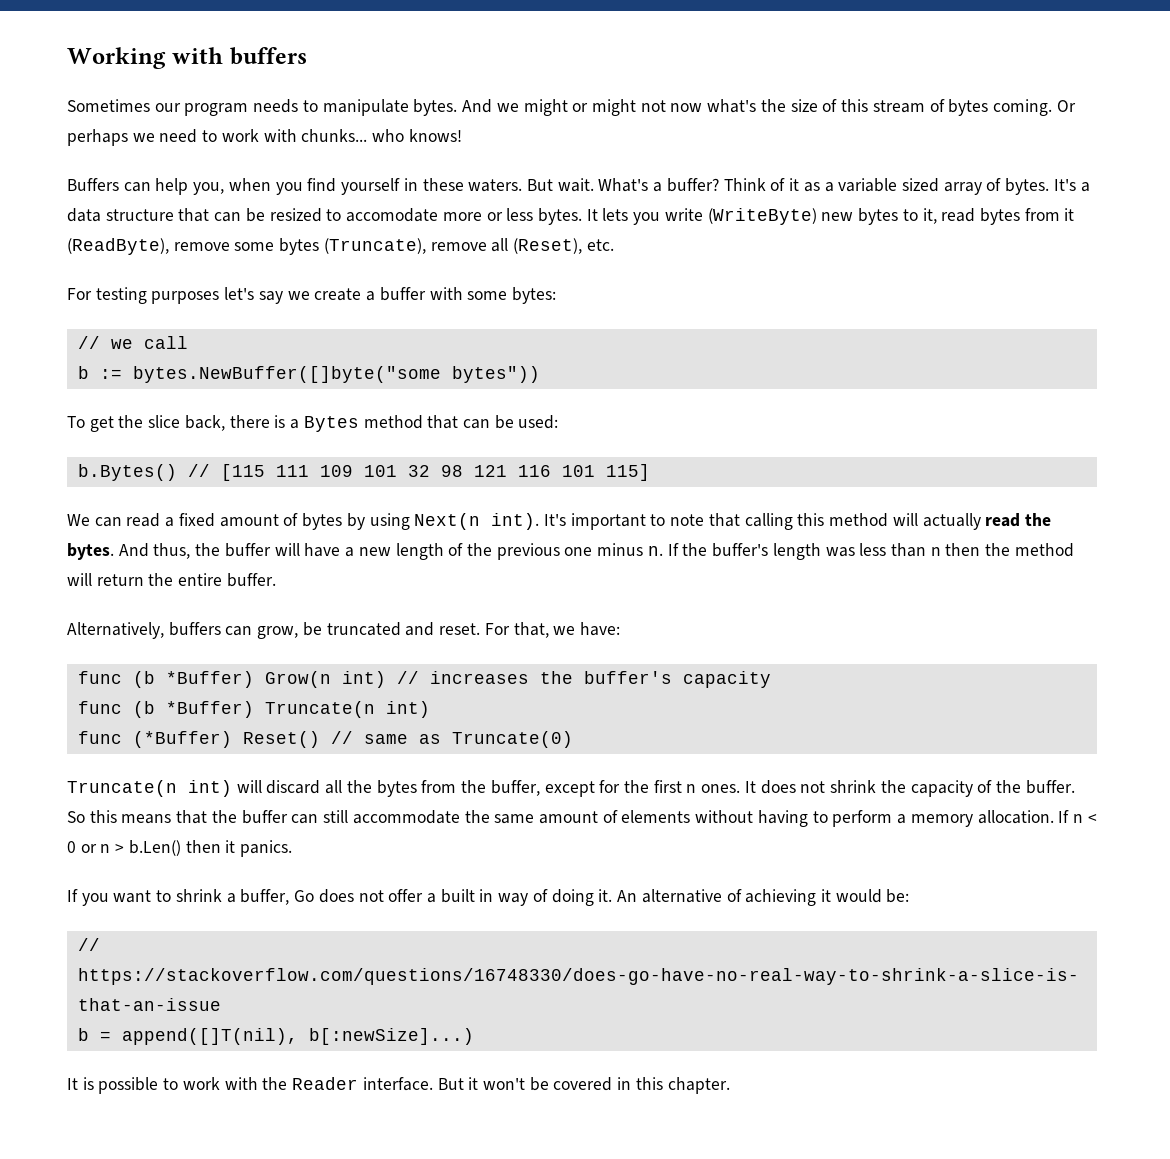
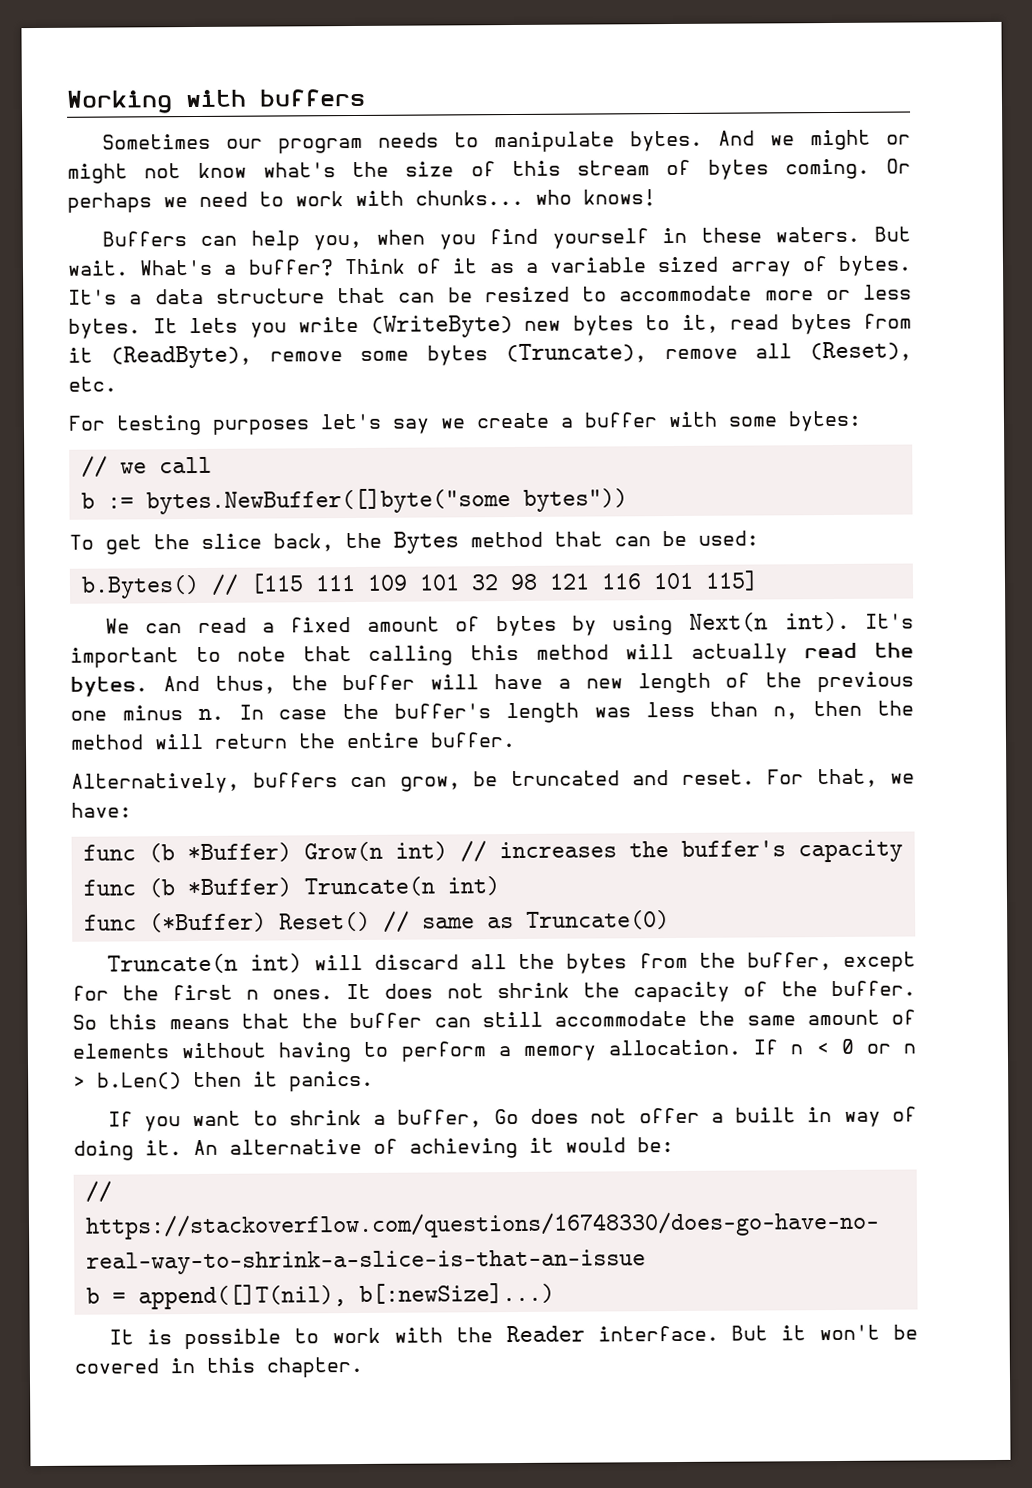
[670,103,703,112] now -> [197,162,247,178] know
[346,208,439,222] accomodate -> [619,285,753,302] accommodate
[229,415,300,429] there is a -> [345,532,382,549] the
[667,543,679,556] If -> [238,704,328,720] In case
[930,547,941,556] n -> [773,706,799,720] n,

